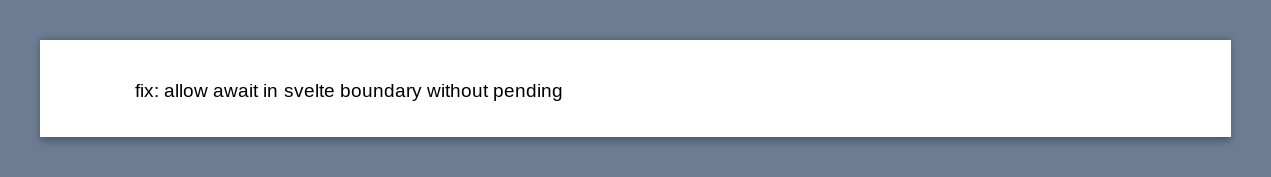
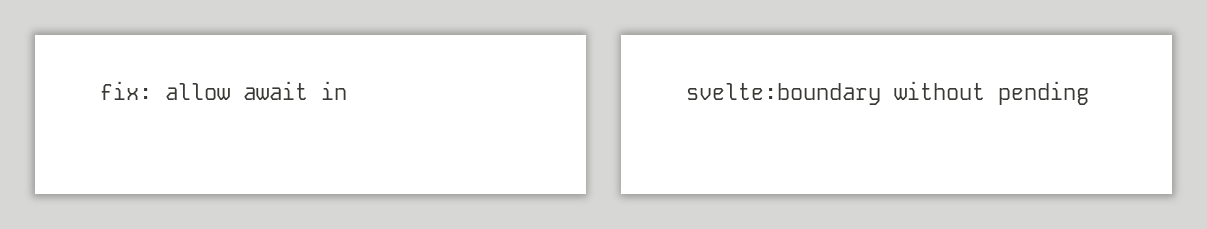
[283,84,422,101] svelte boundary -> [686,83,881,105] svelte:boundary

